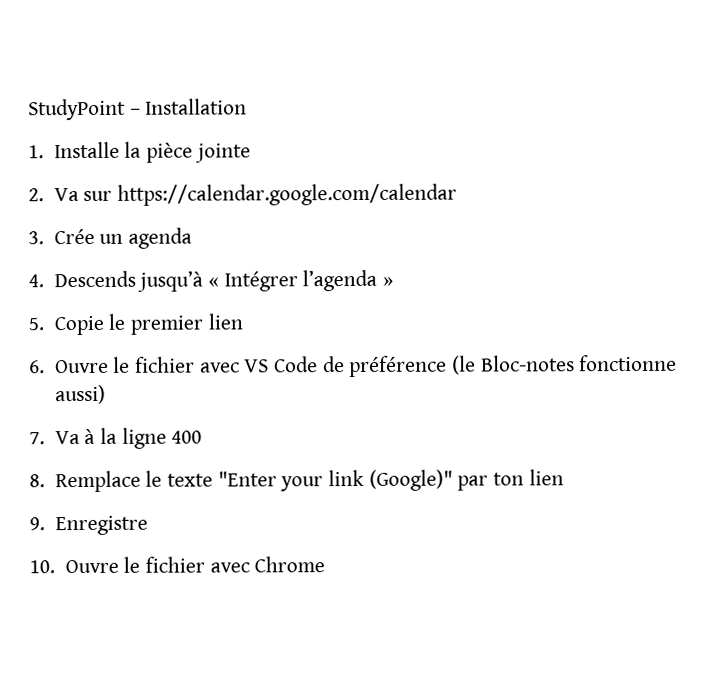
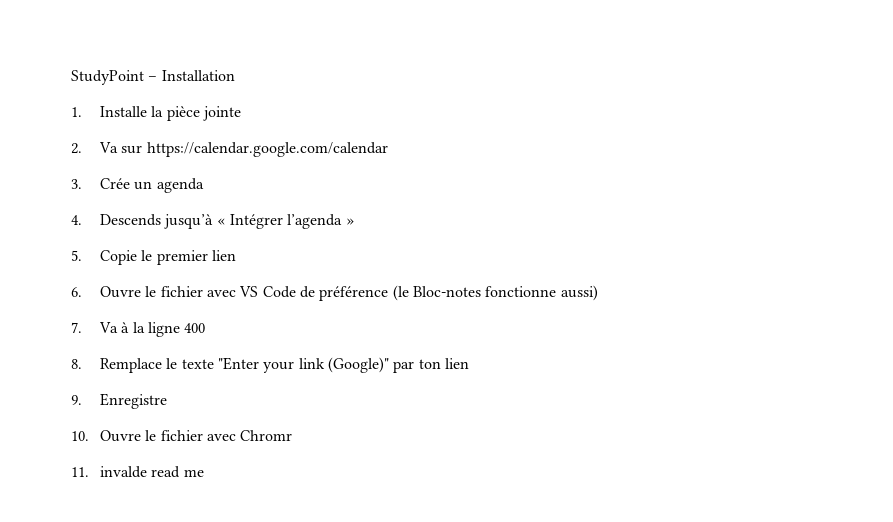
[254,556,326,573] Chrome -> [240,430,293,441] [71,466,204,478] Chromr // 11. invalde read me

